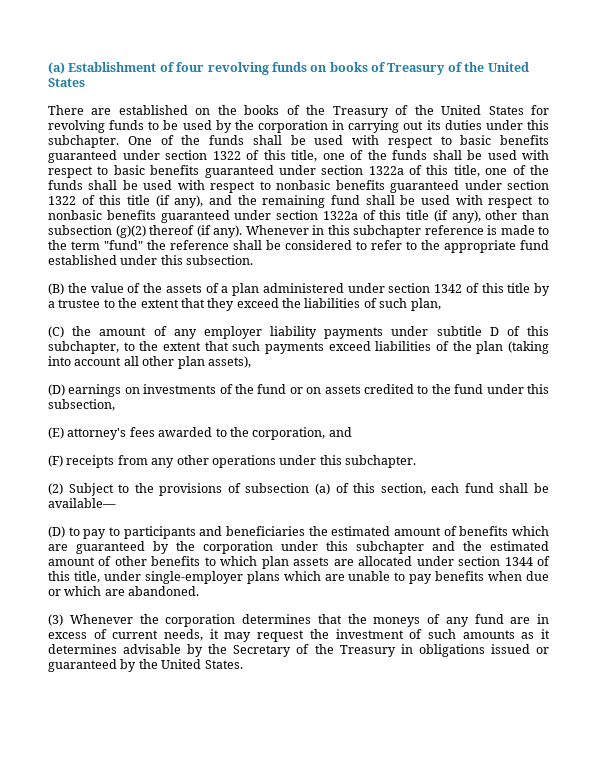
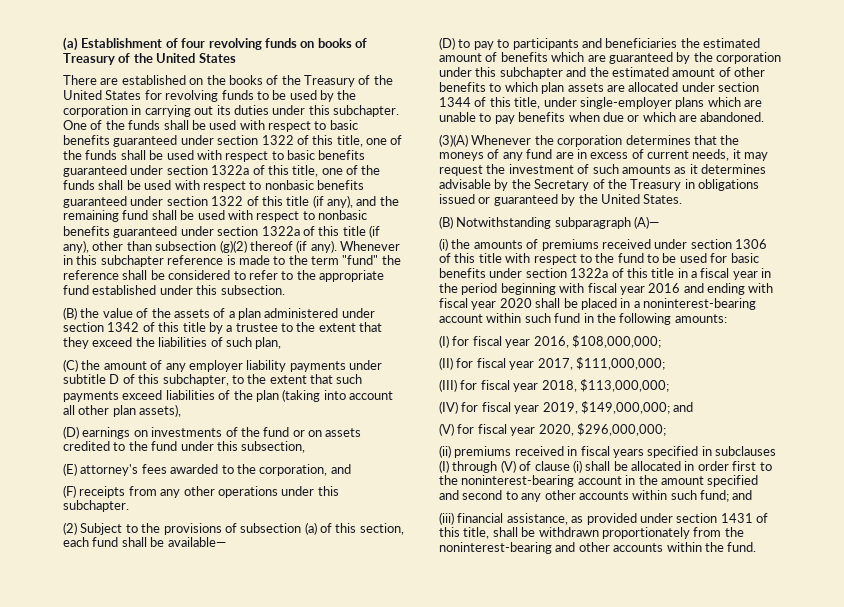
[48,614,63,626] (3) -> [439,134,468,147] (3)(A)
(243, 664) none -> [439,216,660,229] [439,238,767,251] [439,253,759,265] [439,268,772,280] [439,283,774,295] [439,298,756,310] [439,313,727,325] [439,335,661,348] [439,357,665,370] [439,379,669,392] [439,401,694,414] [439,423,666,436] [439,445,776,458] [439,460,772,473] [439,475,759,487] [439,490,753,502] [439,512,768,525] [439,527,744,539] [439,542,757,554] // (B) Notwithstanding subparagraph (A)— // (i) the amounts of premiums received under section 1306 of this title with respect to the fund to be used for basic benefits under section 1322a of this title in a fiscal year in the period beginning with fiscal year 2016 and ending with fiscal year 2020 shall be placed in a noninterest-bearing account within such fund in the following amounts: // (I) for fiscal year 2016, $108,000,000; // (II) for fiscal year 2017, $111,000,000; // (III) for fiscal year 2018, $113,000,000; // (IV) for fiscal year 2019, $149,000,000; and // (V) for fiscal year 2020, $296,000,000; // (ii) premiums received in fiscal years specified in subclauses (I) through (V) of clause (i) shall be allocated in order first to the noninterest-bearing account in the amount specified and second to any other accounts within such fund; and // (iii) financial assistance, as provided under section 1431 of this title, shall be withdrawn proportionately from the noninterest-bearing and other accounts within the fund.

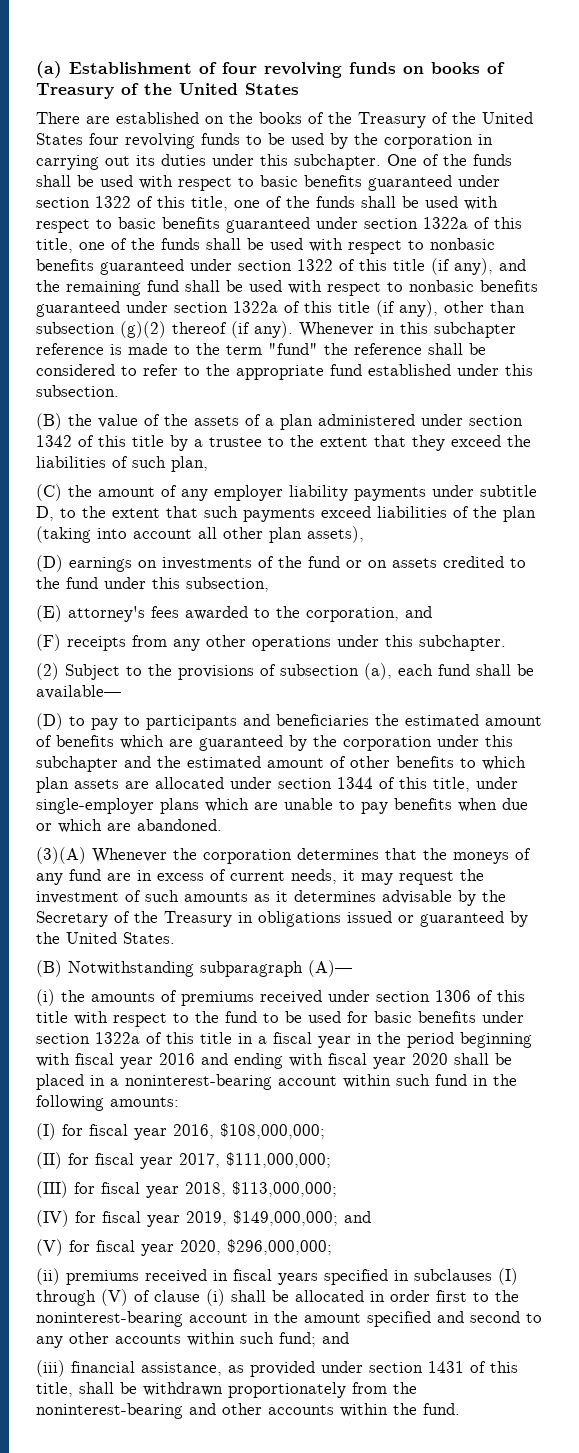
[144,90,162,100] for -> [89,133,119,145] four
[109,374,229,386] D of this subchapter, -> [36,506,54,521] D,
[304,522,404,535] (a) of this section, -> [364,663,392,680] (a),

